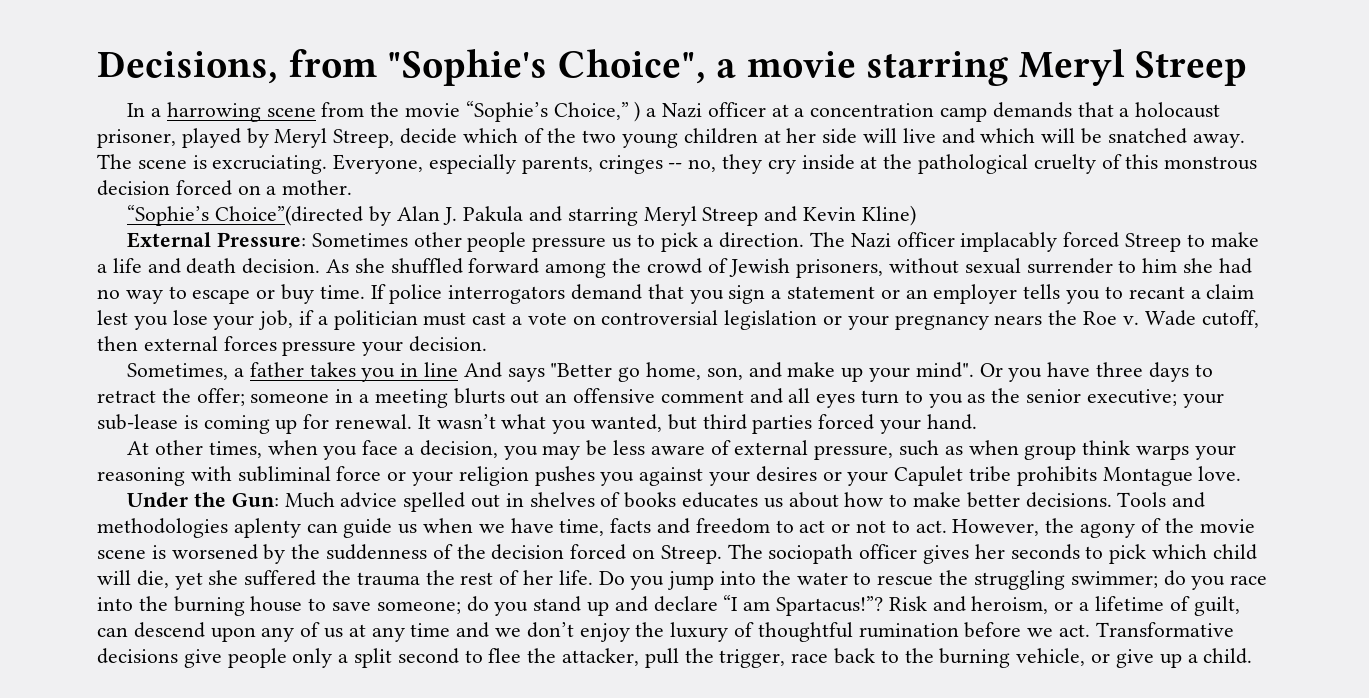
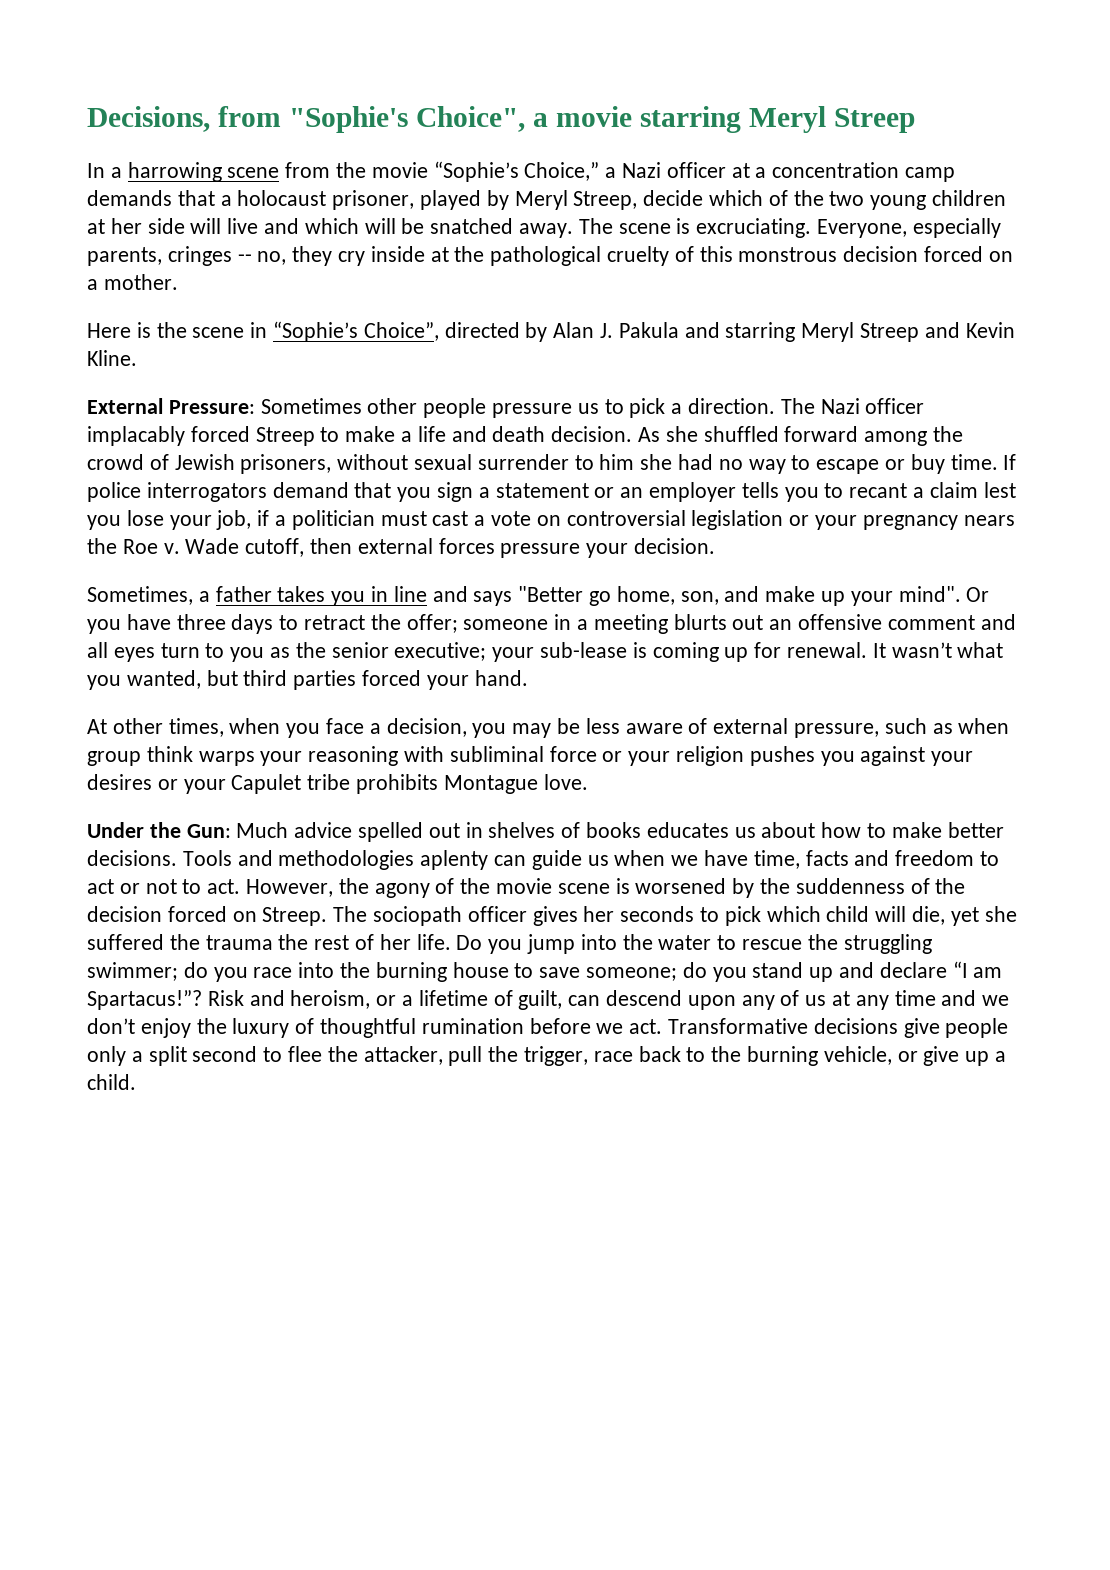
[634,101,641,122] ) -> (600, 171) none
[127,205,363,226] “Sophie’s Choice”(directed -> [87,321,520,342] Here is the scene in “Sophie’s Choice”, directed
[861,205,916,226] Kline) -> [87,350,137,366] Kline.
[463,362,502,378] And -> [432,586,468,602] and

